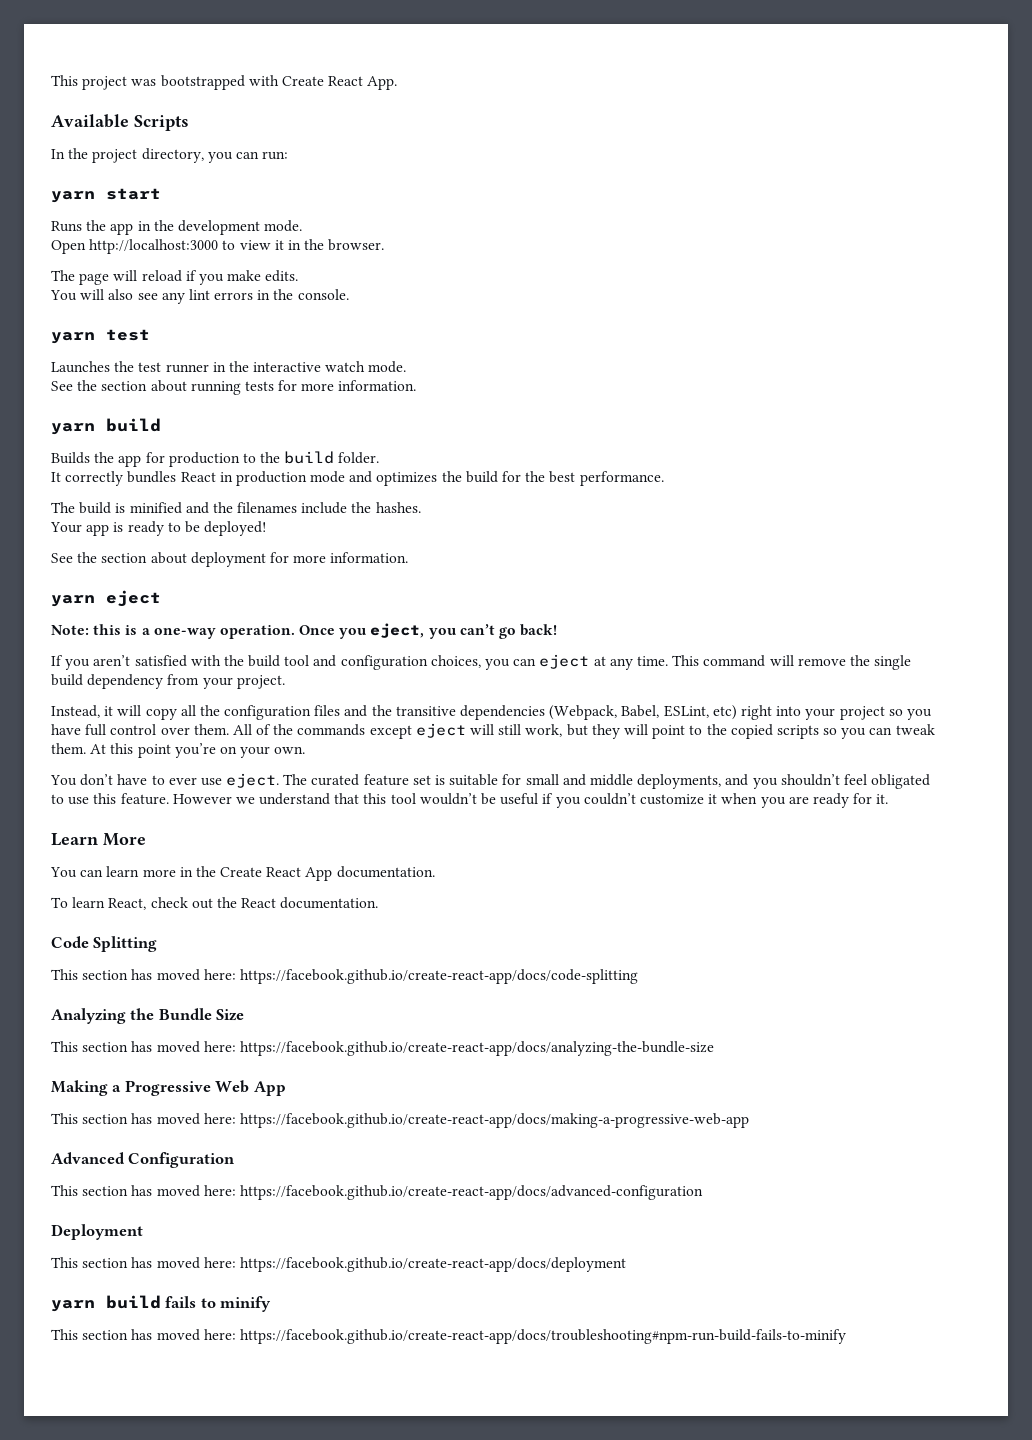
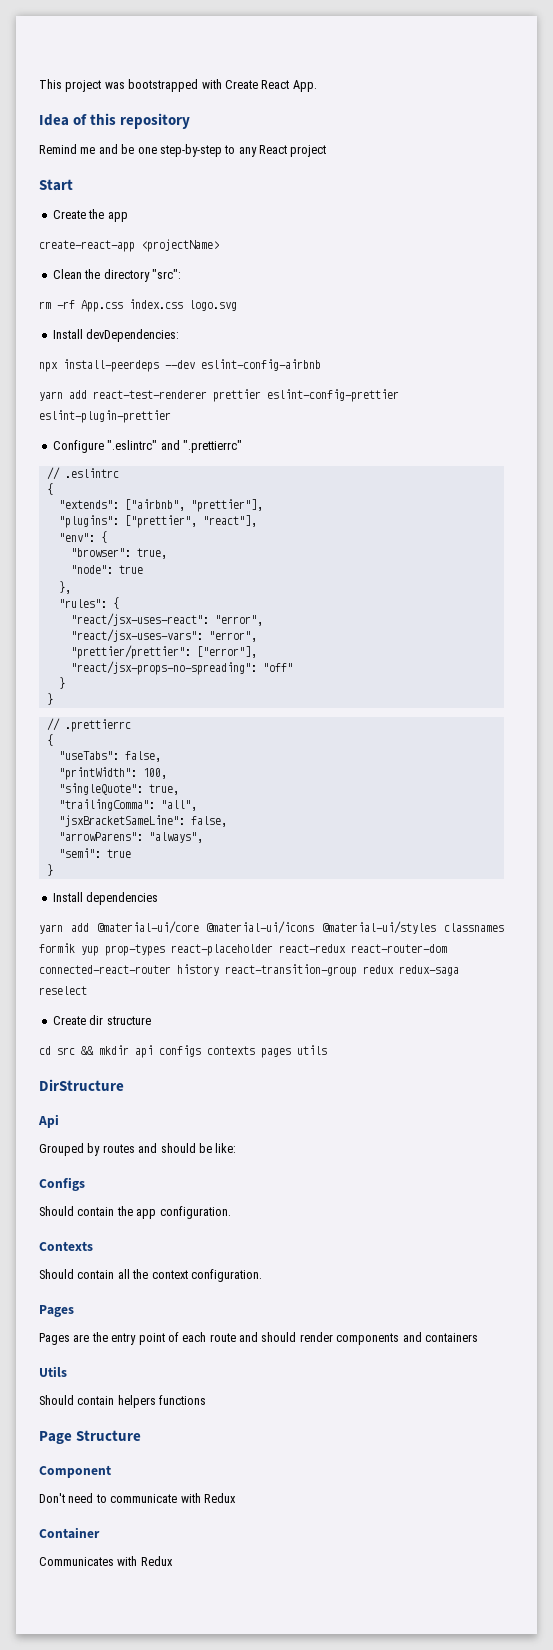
[51,114,189,131] [51,148,289,163] [51,188,161,203] [51,220,303,235] [51,239,385,254] [51,270,299,285] [50,289,349,304] [51,329,150,344] [51,361,407,373] [51,380,417,395] [51,418,161,435] [51,451,380,467] [51,471,664,486] [51,502,421,514] [50,521,267,536] [51,552,409,567] [51,590,161,607] [51,623,558,639] [51,654,912,670] [51,674,285,689] [51,705,932,720] [51,723,935,739] [51,743,306,758] [50,773,931,789] [51,793,889,808] [51,833,146,846] [50,866,435,881] [51,897,379,910] [51,936,158,952] [51,969,638,984] [51,1008,245,1024] [51,1041,714,1056] [51,1080,286,1096] [51,1113,749,1128] [51,1152,236,1168] [51,1185,703,1200] [51,1224,143,1240] [51,1257,626,1272] [51,1295,272,1312] [51,1329,846,1344] Available Scripts // In the project directory, you can run: // yarn start // Runs the app in the development mode. // Open http://localhost:3000 to view it in the browser. // The page will reload if you make edits. // You will also see any lint errors in the console. // yarn test // Launches the test runner in the interactive watch mode. // See the section about running tests for more information. // yarn build // Builds the app for production to the build folder. // It correctly bundles React in production mode and optimizes the build for the best performance. // The build is minified and the filenames include the hashes. // Your app is ready to be deployed! // See the section about deployment for more information. // yarn eject // Note: this is a one-way operation. Once you eject, you can’t go back! // If you aren’t satisfied with the build tool and configuration choices, you can eject at any time. This command will remove the single build dependency from your project. // Instead, it will copy all the configuration files and the transitive dependencies (Webpack, Babel, ESLint, etc) right into your project so you have full control over them. All of the commands except eject will still work, but they will point to the copied scripts so you can tweak them. At this point you’re on your own. // You don’t have to ever use eject. The curated feature set is suitable for small and middle deployments, and you shouldn’t feel obligated to use this feature. However we understand that this tool wouldn’t be useful if you couldn’t customize it when you are ready for it. // Learn More // You can learn more in the Create React App documentation. // To learn React, check out the React documentation. // Code Splitting // This section has moved here: https://facebook.github.io/create-react-app/docs/code-splitting // Analyzing the Bundle Size // This section has moved here: https://facebook.github.io/create-react-app/docs/analyzing-the-bundle-size // Making a Progressive Web App // This section has moved here: https://facebook.github.io/create-react-app/docs/making-a-progressive-web-app // Advanced Configuration // This section has moved here: https://facebook.github.io/create-react-app/docs/advanced-configuration // Deployment // This section has moved here: https://facebook.github.io/create-react-app/docs/deployment // yarn build fails to minify // This section has moved here: https://facebook.github.io/create-react-app/docs/troubleshooting#npm-run-build-fails-to-minify -> [39,113,191,129] [39,144,327,157] [39,179,73,191] [52,209,128,222] [39,239,219,252] [52,269,181,282] [39,299,237,312] [52,329,180,342] [39,359,321,372] [39,389,399,402] [39,410,171,423] [52,440,242,453] [46,467,119,480] [46,483,53,495] [58,499,263,512] [58,515,257,528] [58,531,107,543] [70,548,167,559] [70,565,143,574] [58,581,71,594] [58,597,119,609] [70,613,263,626] [70,629,257,642] [70,645,257,659] [70,661,293,675] [58,677,65,689] [46,693,53,705] [46,718,131,732] [46,734,53,746] [58,751,161,762] [58,767,167,780] [58,783,179,795] [58,799,197,811] [58,815,227,827] [58,832,203,843] [58,848,131,858] [46,864,53,876] [52,892,159,905] [39,921,504,934] [39,943,447,956] [39,964,459,977] [39,986,87,995] [52,1015,151,1025] [39,1045,327,1058] [39,1079,124,1091] [38,1114,59,1128] [39,1143,237,1156] [39,1177,85,1191] [39,1206,231,1219] [39,1241,93,1251] [39,1269,262,1282] [39,1305,74,1317] [39,1332,478,1345] [39,1366,67,1377] [39,1395,207,1408] [39,1430,142,1444] [39,1465,111,1478] [39,1493,236,1503] [39,1527,100,1539] [39,1556,173,1566] Idea of this repository // Remind me and be one step-by-step to any React project // Start // Create the app // create-react-app <projectName> // Clean the directory "src": // rm -rf App.css index.css logo.svg // Install devDependencies: // npx install-peerdeps --dev eslint-config-airbnb // yarn add react-test-renderer prettier eslint-config-prettier eslint-plugin-prettier // Configure ".eslintrc" and ".prettierrc" // // .eslintrc // { // "extends": ["airbnb", "prettier"], // "plugins": ["prettier", "react"], // "env": { // "browser": true, // "node": true // }, // "rules": { // "react/jsx-uses-react": "error", // "react/jsx-uses-vars": "error", // "prettier/prettier": ["error"], // "react/jsx-props-no-spreading": "off" // } // } // // .prettierrc // { // "useTabs": false, // "printWidth": 100, // "singleQuote": true, // "trailingComma": "all", // "jsxBracketSameLine": false, // "arrowParens": "always", // "semi": true // } // Install dependencies // yarn add @material-ui/core @material-ui/icons @material-ui/styles classnames formik yup prop-types react-placeholder react-redux react-router-dom connected-react-router history react-transition-group redux redux-saga reselect // Create dir structure // cd src && mkdir api configs contexts pages utils // DirStructure // Api // Grouped by routes and should be like: // Configs // Should contain the app configuration. // Contexts // Should contain all the context configuration. // Pages // Pages are the entry point of each route and should render components and containers // Utils // Should contain helpers functions // Page Structure // Component // Don't need to communicate with Redux // Container // Communicates with Redux

